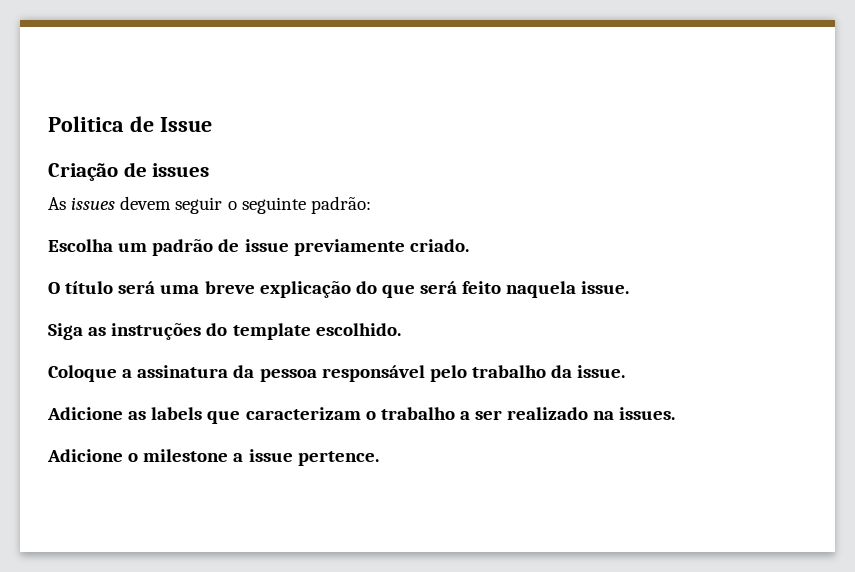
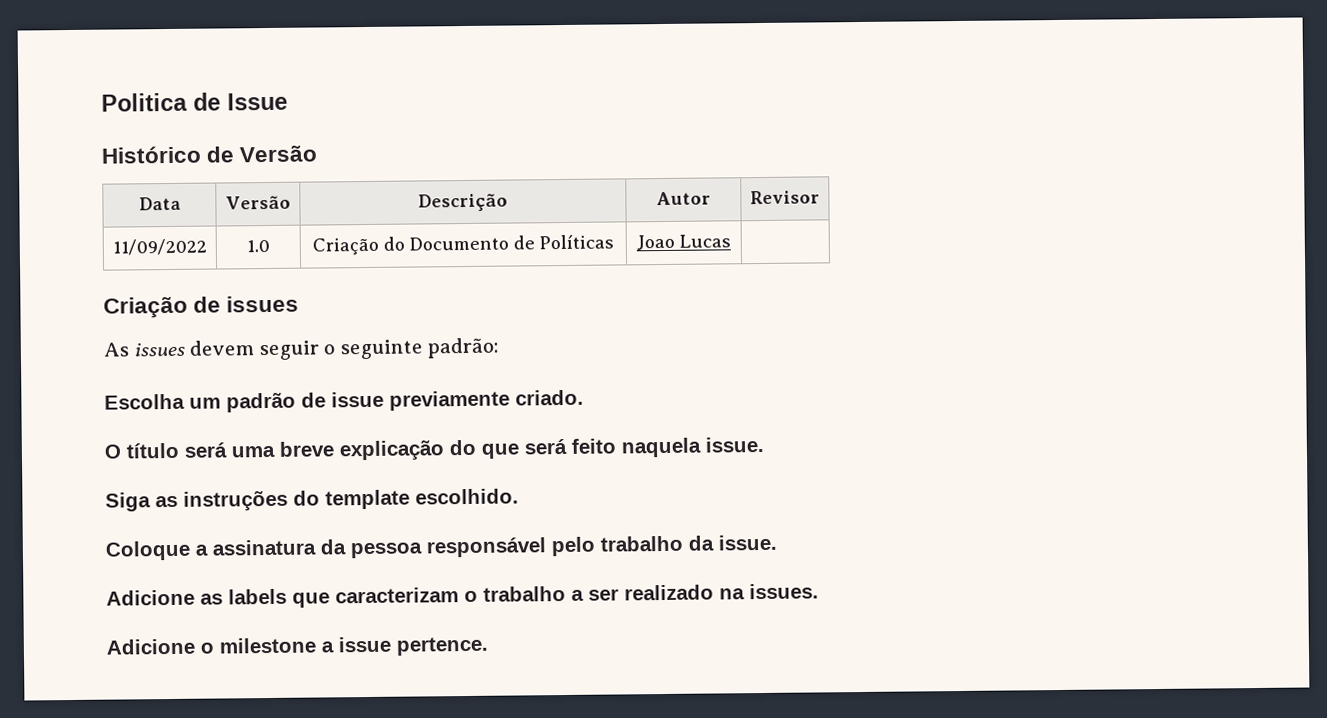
(212, 124) none -> [101,145,318,164] [138,196,181,211] [225,195,292,210] [418,193,508,213] [655,191,711,206] [750,190,820,205] [112,238,207,256] [246,239,270,253] [312,234,614,256] [636,234,731,251] // Histórico de Versão // Data | Versão | Descrição | Autor | Revisor // 11/09/2022 | 1.0 | Criação do Documento de Políticas | Joao Lucas |

